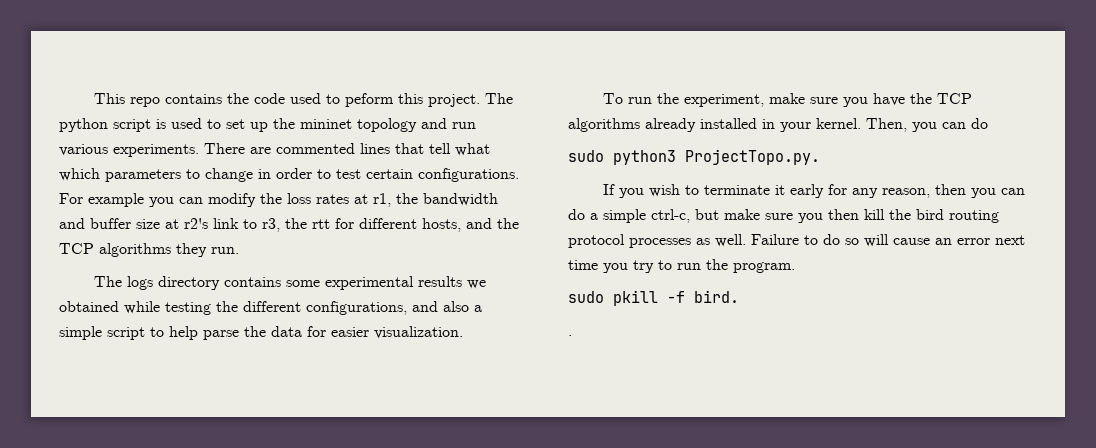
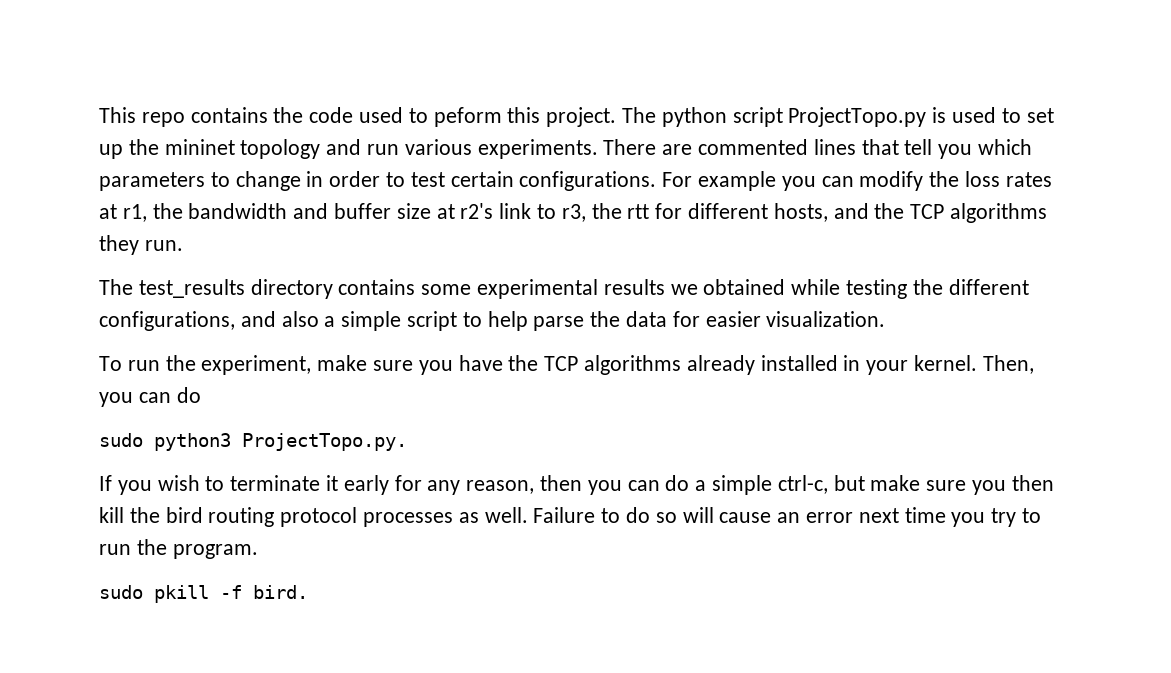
(151, 125) none -> [788,107,927,127] ProjectTopo.py
[455,143,490,156] what -> [938,144,973,159] you
[126,276,153,290] logs -> [138,279,245,298] test_results
[568,335,572,336] // . -> (308, 592) none

